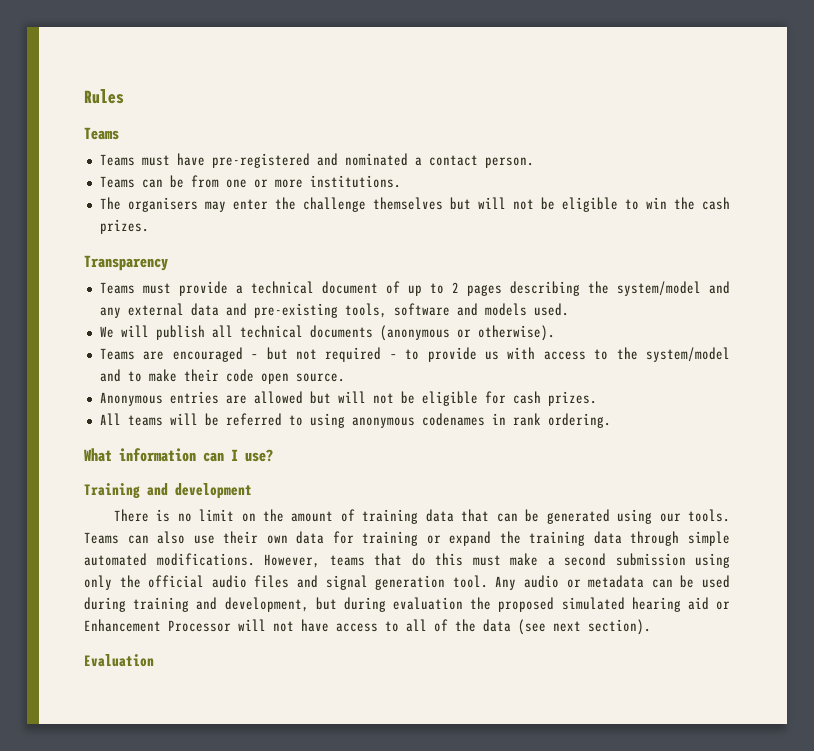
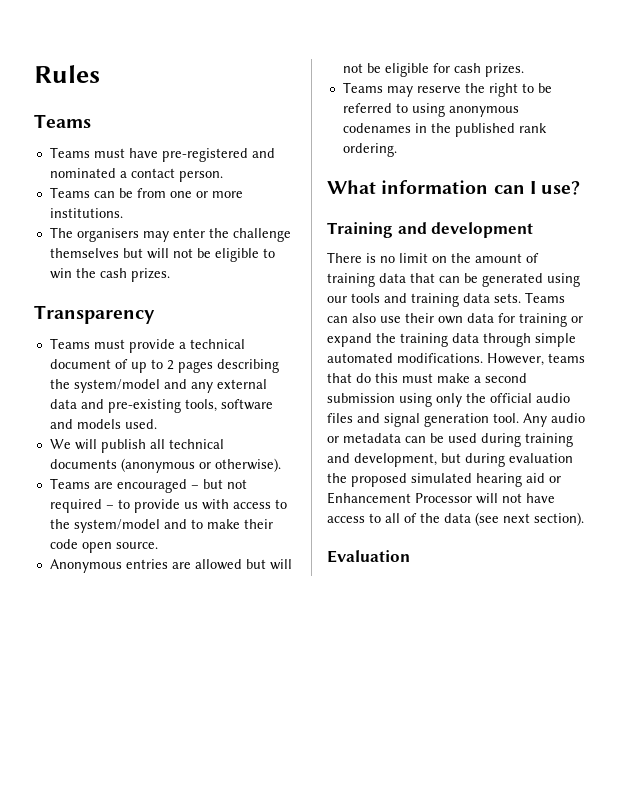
[99,413,198,426] All teams will -> [342,82,534,97] Teams may reserve the right to
(506, 419) none -> [430,123,515,137] the published
[687,509,730,522] tools. -> [351,293,521,307] tools and training data sets.

